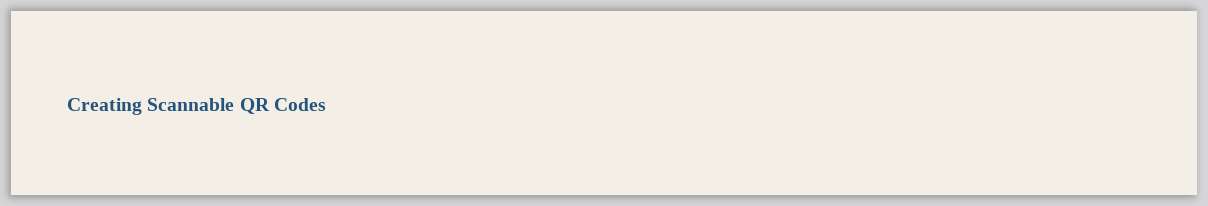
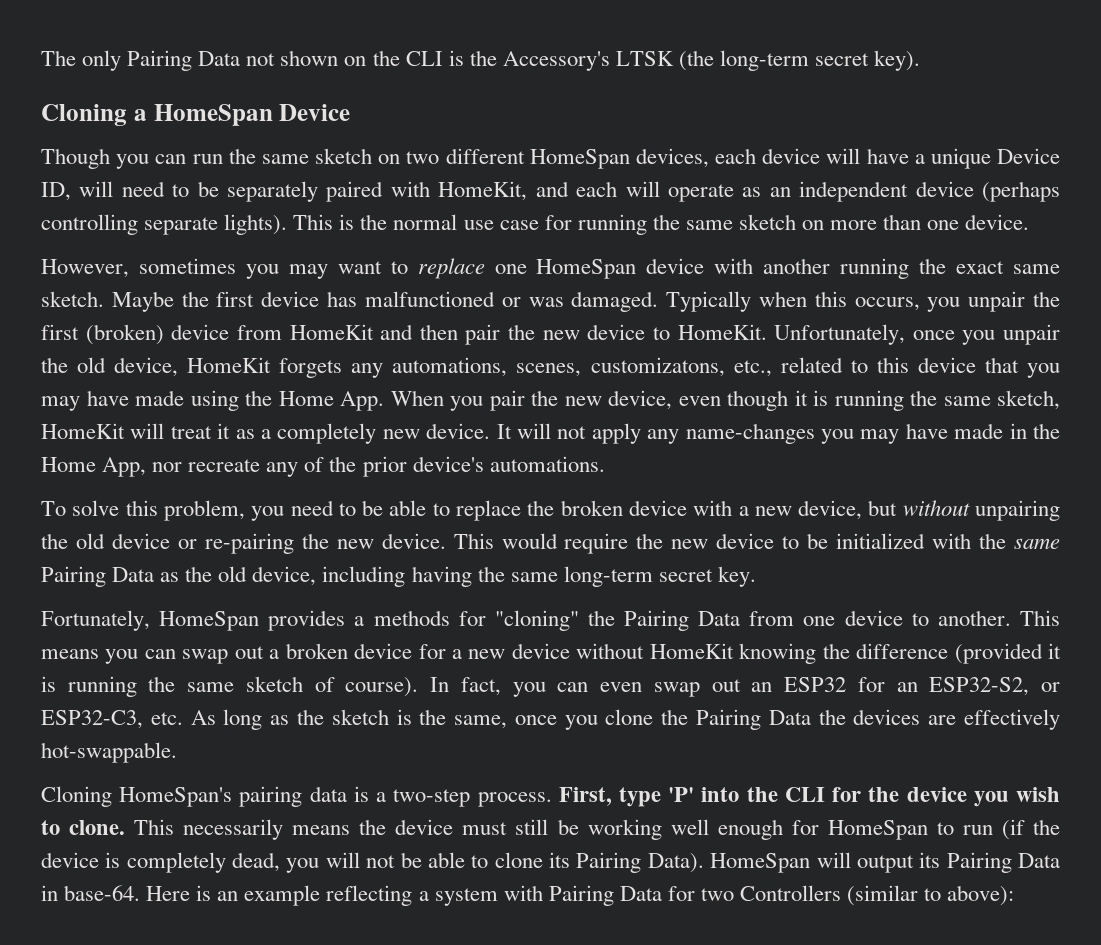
[67,98,326,115] Creating Scannable QR Codes -> [41,50,921,71] [41,104,351,126] [41,148,1060,169] [41,181,1060,202] [41,214,1030,235] [41,258,1060,279] [41,291,1060,312] [41,324,1060,345] [41,357,1061,378] [41,390,1060,411] [41,423,1060,444] [41,456,605,477] [41,500,1060,521] [41,533,1060,554] [41,566,756,587] [41,610,1060,631] [41,643,1062,664] [41,676,1060,697] [41,709,1060,730] [41,742,177,763] [41,786,1060,807] [41,819,1060,840] [41,852,1060,873] [41,885,1015,906] The only Pairing Data not shown on the CLI is the Accessory's LTSK (the long-term secret key). // Cloning a HomeSpan Device // Though you can run the same sketch on two different HomeSpan devices, each device will have a unique Device ID, will need to be separately paired with HomeKit, and each will operate as an independent device (perhaps controlling separate lights). This is the normal use case for running the same sketch on more than one device. // However, sometimes you may want to replace one HomeSpan device with another running the exact same sketch. Maybe the first device has malfunctioned or was damaged. Typically when this occurs, you unpair the first (broken) device from HomeKit and then pair the new device to HomeKit. Unfortunately, once you unpair the old device, HomeKit forgets any automations, scenes, customizatons, etc., related to this device that you may have made using the Home App. When you pair the new device, even though it is running the same sketch, HomeKit will treat it as a completely new device. It will not apply any name-changes you may have made in the Home App, nor recreate any of the prior device's automations. // To solve this problem, you need to be able to replace the broken device with a new device, but without unpairing the old device or re-pairing the new device. This would require the new device to be initialized with the same Pairing Data as the old device, including having the same long-term secret key. // Fortunately, HomeSpan provides a methods for "cloning" the Pairing Data from one device to another. This means you can swap out a broken device for a new device without HomeKit knowing the difference (provided it is running the same sketch of course). In fact, you can even swap out an ESP32 for an ESP32-S2, or ESP32-C3, etc. As long as the sketch is the same, once you clone the Pairing Data the devices are effectively hot-swappable. // Cloning HomeSpan's pairing data is a two-step process. First, type 'P' into the CLI for the device you wish to clone. This necessarily means the device must still be working well enough for HomeSpan to run (if the device is completely dead, you will not be able to clone its Pairing Data). HomeSpan will output its Pairing Data in base-64. Here is an example reflecting a system with Pairing Data for two Controllers (similar to above):

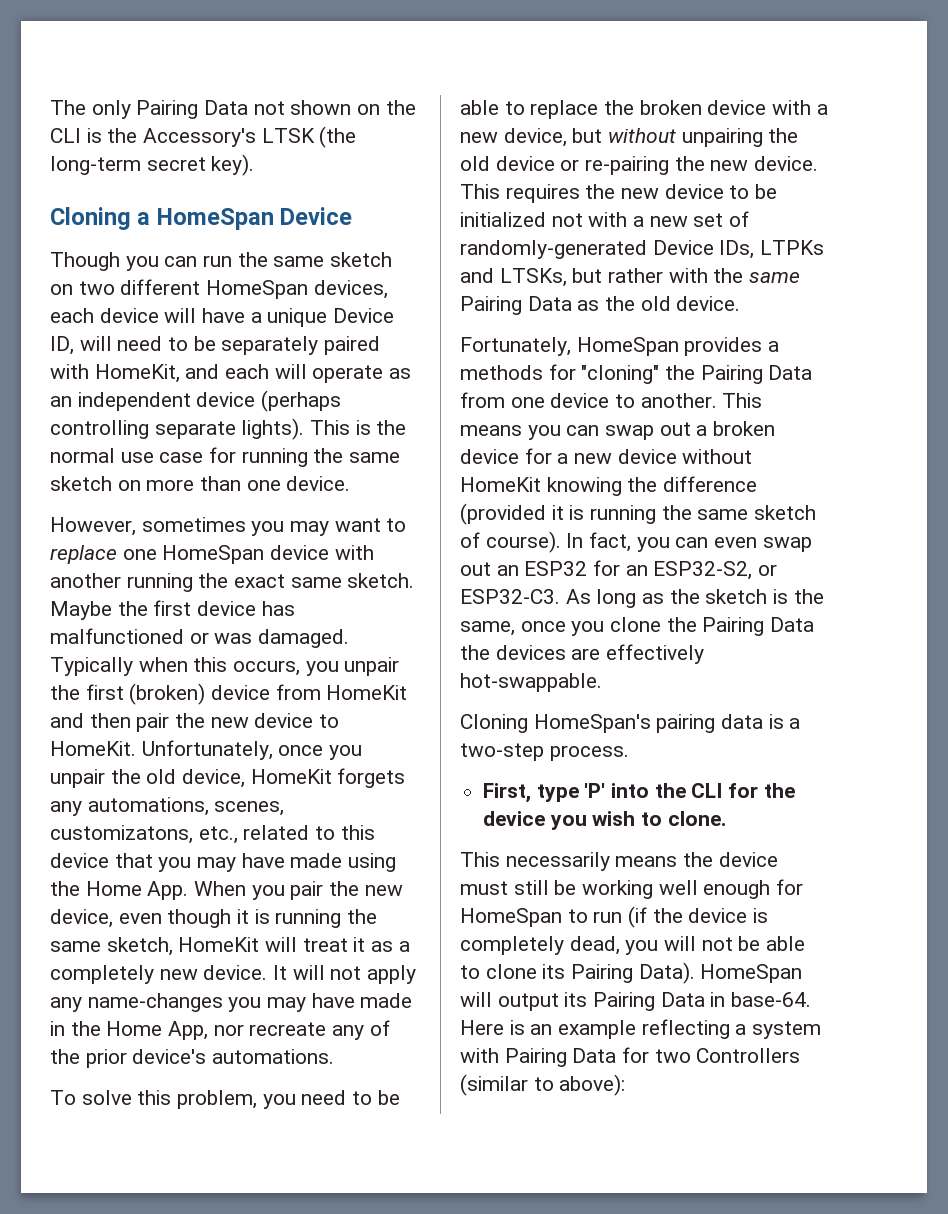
[501,533,629,554] would require -> [505,184,580,203] requires
(926, 541) none -> [551,211,750,227] [460,240,825,259] [460,268,664,287] not with a new set of randomly-generated Device IDs, LTPKs and LTSKs, but rather
[252,566,756,587] device, including having the same long-term secret key. -> [676,296,741,311] device.
[41,710,183,729] ESP32-C3, etc. -> [460,589,560,604] ESP32-C3.
(552, 799) none -> (629, 753) //
(126, 827) none -> (726, 818) //

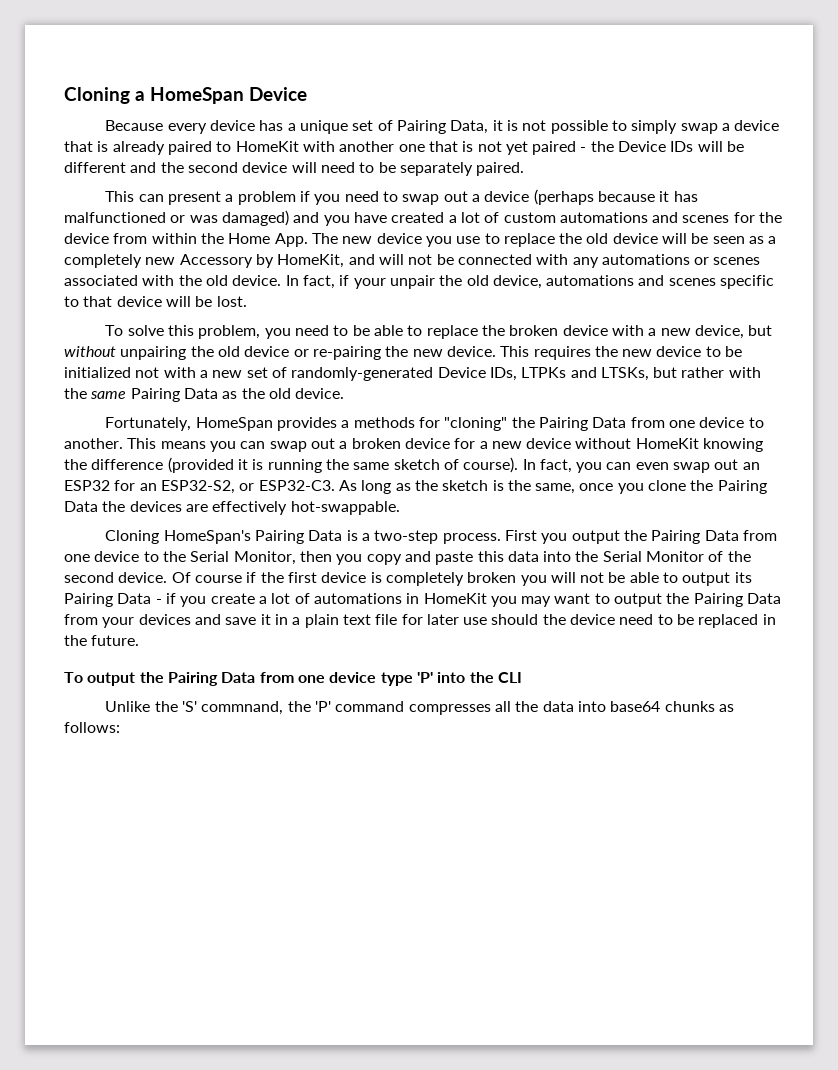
[50,100,416,119] [50,126,357,148] [50,154,255,176] [50,207,353,230] [50,252,393,271] [50,279,388,299] [50,308,395,327] [50,336,74,355] The only Pairing Data not shown on the CLI is the Accessory's LTSK (the long-term secret key). // Cloning a HomeSpan Device // Though you can run the same sketch on two different HomeSpan devices, each device will have a unique Device ID, -> [64,87,307,104] [105,120,780,134] [64,141,745,155] [64,162,288,173] Cloning a HomeSpan Device // Because every device has a unique set of Pairing Data, it is not possible to simply swap a device that is already paired to HomeKit with another one that is not yet paired - the Device IDs will be different and the second device
[324,336,381,355] [50,364,412,383] [50,390,342,412] [50,418,407,440] [50,447,401,467] [50,476,351,491] [50,517,407,536] [50,545,374,564] [50,573,415,592] [50,600,295,620] [50,628,350,648] [50,657,400,676] [50,683,408,705] [50,713,340,732] [50,740,363,760] [50,768,406,788] [50,797,285,816] [50,825,375,844] [50,853,397,872] [50,881,403,900] [50,909,378,928] [50,937,410,956] [50,965,417,984] [50,993,413,1012] [50,1020,390,1040] [50,1049,335,1068] paired with HomeKit, and each will operate as an independent device (perhaps controlling separate lights). This is the normal use case for running the same sketch on more than one device. // However, sometimes you may want to replace one HomeSpan device with another running the exact same sketch. Maybe the first device has malfunctioned or was damaged. Typically when this occurs, you unpair the first (broken) device from HomeKit and then pair the new device to HomeKit. Unfortunately, once you unpair the old device, HomeKit forgets any automations, scenes, customizatons, etc., related to this device that you may have made using the Home App. When you pair the new device, even though it is running the same sketch, HomeKit will treat it as a completely new device. It will not apply any name-changes you may have made in the Home App, nor recreate any of the prior device's automations. -> [476,162,525,176] [105,189,698,205] [64,210,783,226] [64,233,777,247] [64,254,761,268] [64,275,775,289] [64,296,247,307] paired. // This can present a problem if you need to swap out a device (perhaps because it has malfunctioned or was damaged) and you have created a lot of custom automations and scenes for the device from within the Home App. The new device you use to replace the old device will be seen as a completely new Accessory by HomeKit, and will not be connected with any automations or scenes associated with the old device. In fact, if your unpair the old device, automations and scenes specific to that device will be lost.
[656,714,764,733] pairing data -> [255,530,343,544] Pairing Data
[483,783,795,803] [483,811,726,830] [460,852,778,871] [460,879,804,899] [460,906,683,928] // First, type 'P' into the CLI for the device you wish to clone. // This necessarily means the device must still be working well enough for HomeSpan to run (if the -> [505,530,777,544] [64,551,751,565] [64,572,317,583] First you output the Pairing Data from one device to the Serial Monitor, then you copy and paste this data into the Serial Monitor of the second device. Of course if the first
[569,936,620,955] dead, -> [467,572,517,583] broken
[485,962,803,984] [460,992,812,1011] [460,1019,822,1039] [460,1047,801,1067] [460,1074,626,1096] clone its Pairing Data). HomeSpan will output its Pairing Data in base-64. Here is an example reflecting a system with Pairing Data for two Controllers (similar to above): -> [682,572,752,586] [64,593,782,607] [64,614,776,628] [64,635,140,646] [64,672,522,686] [105,701,734,715] [64,722,120,733] output its Pairing Data - if you create a lot of automations in HomeKit you may want to output the Pairing Data from your devices and save it in a plain text file for later use should the device need to be replaced in the future. // To output the Pairing Data from one device type 'P' into the CLI // Unlike the 'S' commnand, the 'P' command compresses all the data into base64 chunks as follows:

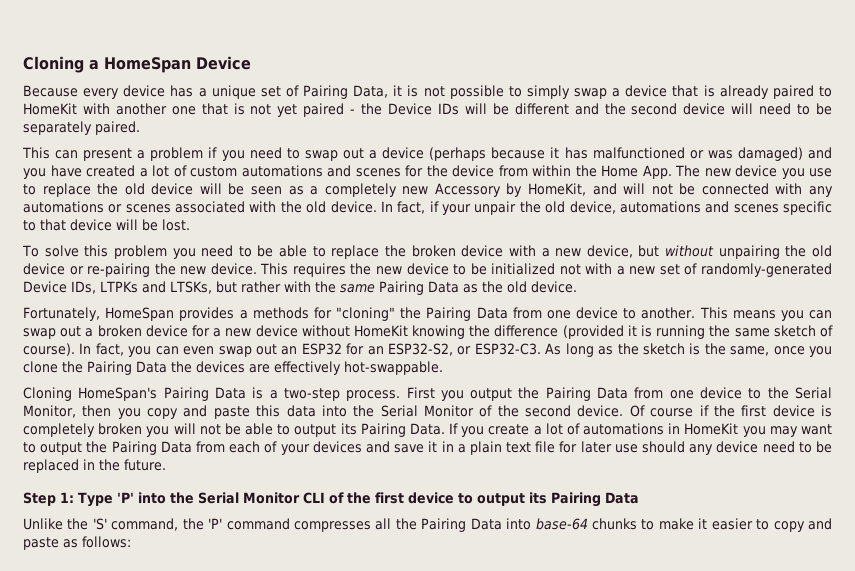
[198,325,261,339] problem, -> [113,245,167,259] problem
[117,593,176,604] Data - if -> [409,423,459,435] Data. If
(98, 619) none -> [229,441,278,453] each of
[542,614,566,625] the -> [689,444,714,455] any
[64,672,413,686] To output the Pairing Data from one device type -> [23,492,113,507] Step 1: Type
(494, 677) none -> [197,492,300,504] Serial Monitor
(522, 677) none -> [328,492,639,507] of the first device to output its Pairing Data
[201,701,284,715] commnand, -> [111,518,179,531] command,
[542,701,715,712] data into base64 chunks -> [421,518,833,532] [23,537,59,550] Pairing Data into base-64 chunks to make it easier to copy and paste

